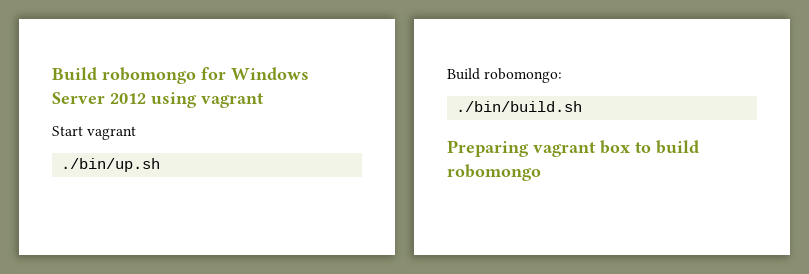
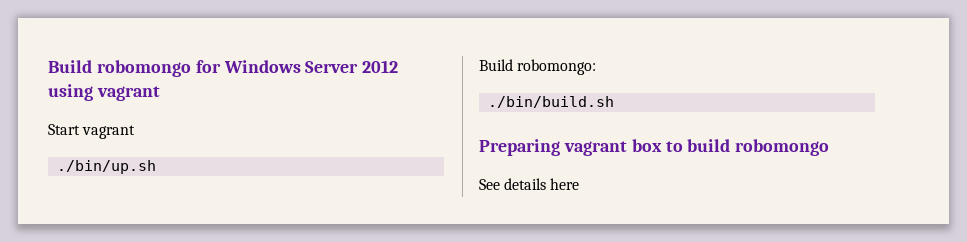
(541, 172) none -> [479,178,580,190] // See details here

